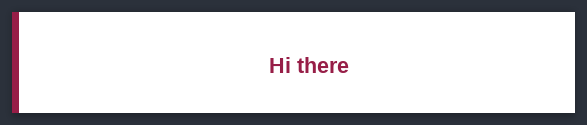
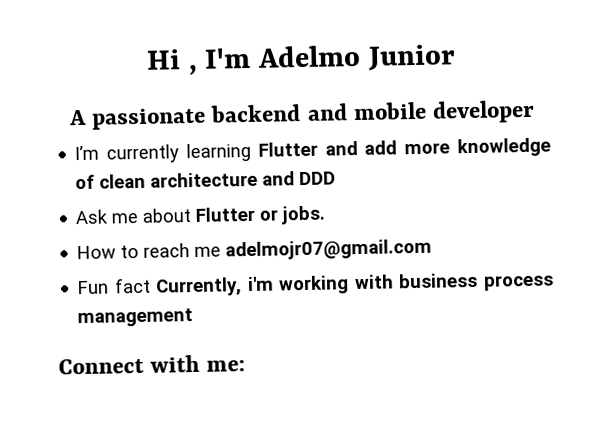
[297,57,349,73] there -> [189,44,456,76] [68,99,535,130] [74,137,552,164] [75,171,337,190] [75,205,327,225] [76,238,433,261] [77,272,554,297] [77,307,194,328] [58,354,246,375] , I'm Adelmo Junior // A passionate backend and mobile developer // I’m currently learning Flutter and add more knowledge of clean architecture and DDD // Ask me about Flutter or jobs. // How to reach me adelmojr07@gmail.com // Fun fact Currently, i'm working with business process management // Connect with me:

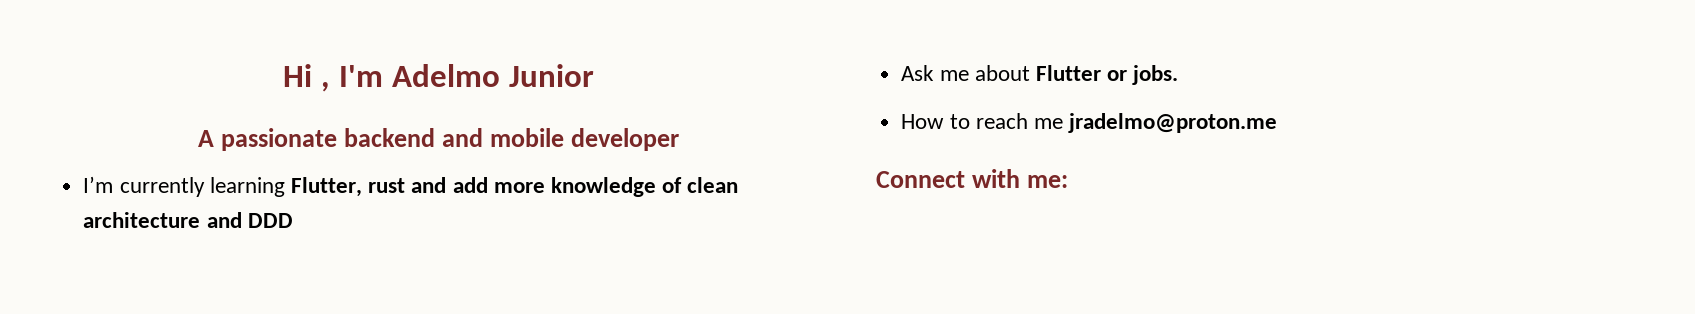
[257,141,318,157] Flutter -> [290,177,406,197] Flutter, rust
[225,238,433,261] [77,272,554,297] [77,307,194,328] adelmojr07@gmail.com // Fun fact Currently, i'm working with business process management -> [1068,113,1278,133] jradelmo@proton.me

